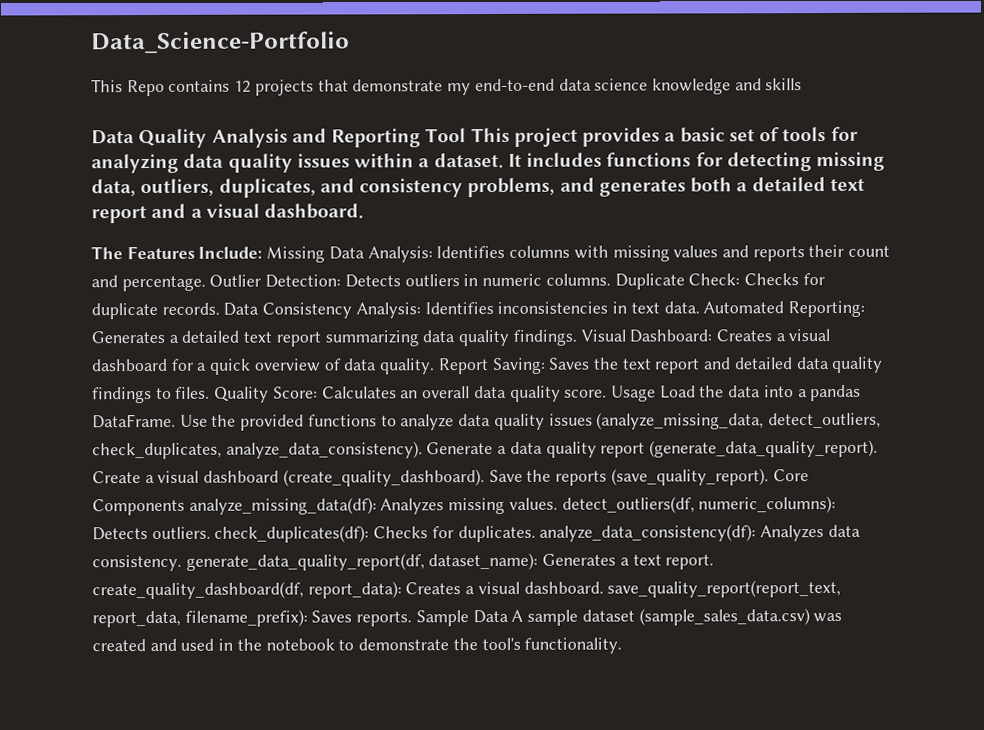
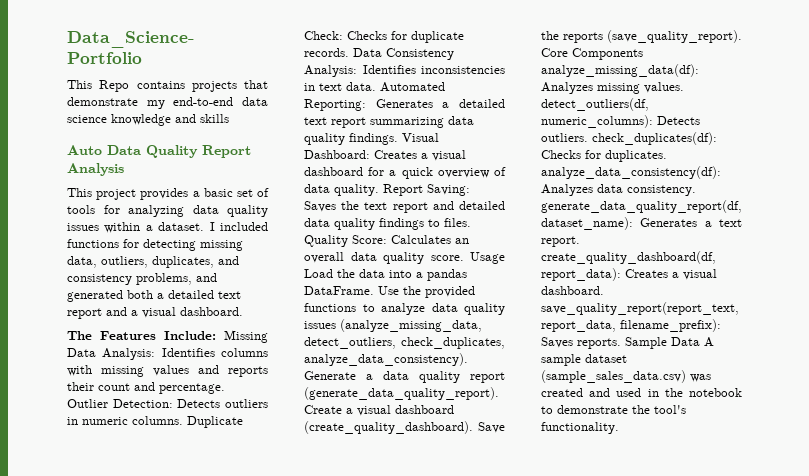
[234,80,252,93] 12 -> (185, 85) none
(803, 84) none -> [67,145,102,155] Auto
(208, 138) none -> [202,145,251,158] Report
[291,128,467,148] and Reporting Tool -> (124, 169) //
[507,152,603,167] It includes -> [209,222,268,231] I included
[598,179,686,197] generates -> [67,290,123,302] generated

